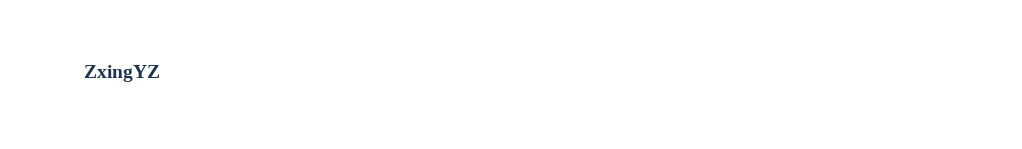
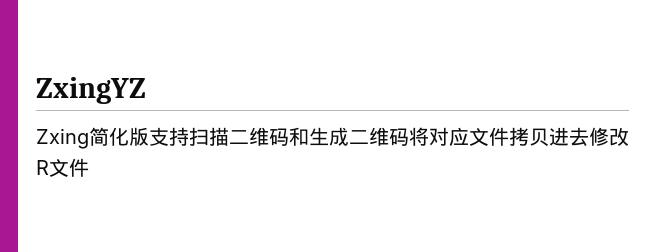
(160, 73) none -> [36,127,629,149] [36,158,89,177] // Zxing简化版支持扫描二维码和生成二维码将对应文件拷贝进去修改R文件

